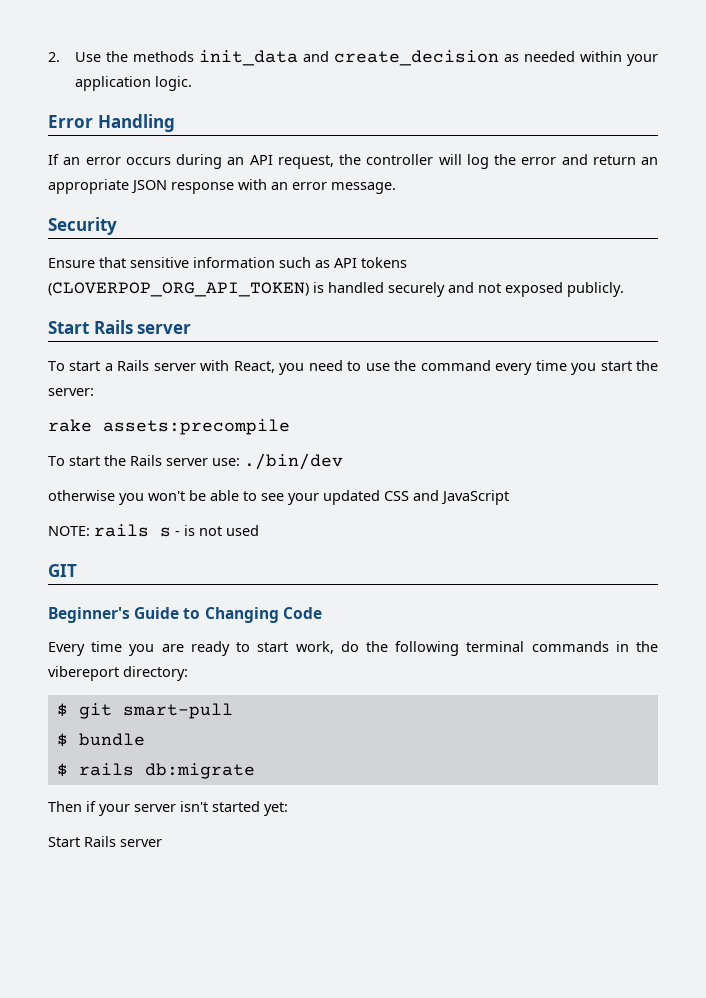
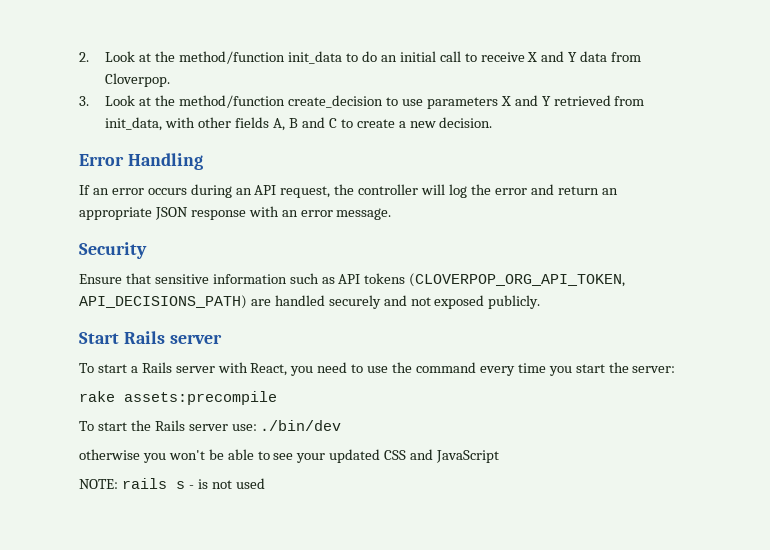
[74,50,659,66] [74,76,192,91] Use the methods init_data and create_decision as needed within your application logic. -> [105,51,642,64] [105,73,171,87] [79,95,645,109] [105,117,493,131] Look at the method/function init_data to do an initial call to receive X and Y data from Cloverpop. // 3. Look at the method/function create_decision to use parameters X and Y retrieved from init_data, with other fields A, B and C to create a new decision.
[48,282,324,297] (CLOVERPOP_ORG_API_TOKEN) is -> [409,273,626,287] [79,295,271,309] (CLOVERPOP_ORG_API_TOKEN, API_DECISIONS_PATH) are
[48,564,77,577] [48,607,322,623] [48,641,658,656] [48,666,188,681] [56,703,233,719] [56,733,145,747] [56,763,255,779] [48,801,288,816] [48,836,162,847] // GIT // Beginner's Guide to Changing Code // Every time you are ready to start work, do the following terminal commands in the vibereport directory: // $ git smart-pull // $ bundle // $ rails db:migrate // Then if your server isn't started yet: // Start Rails server -> (265, 483) none

